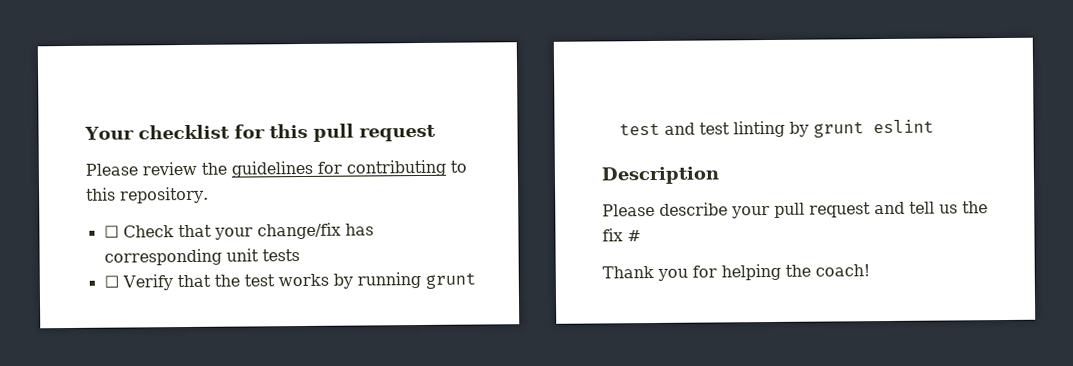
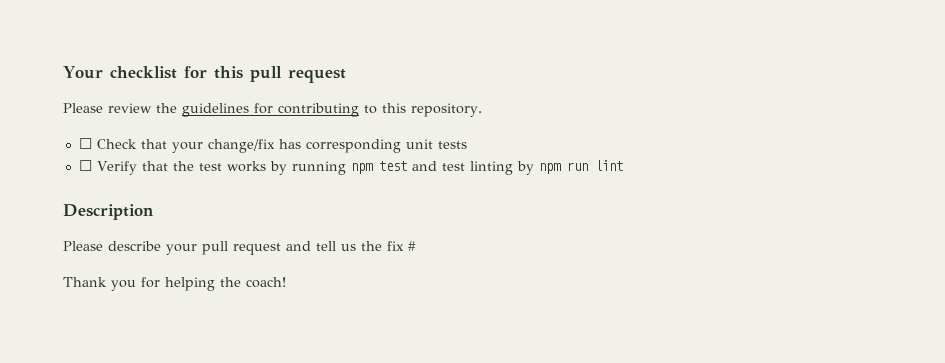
[424,272,476,289] grunt -> [350,163,373,174] npm
[812,119,934,138] grunt eslint -> [538,160,623,174] npm run lint

